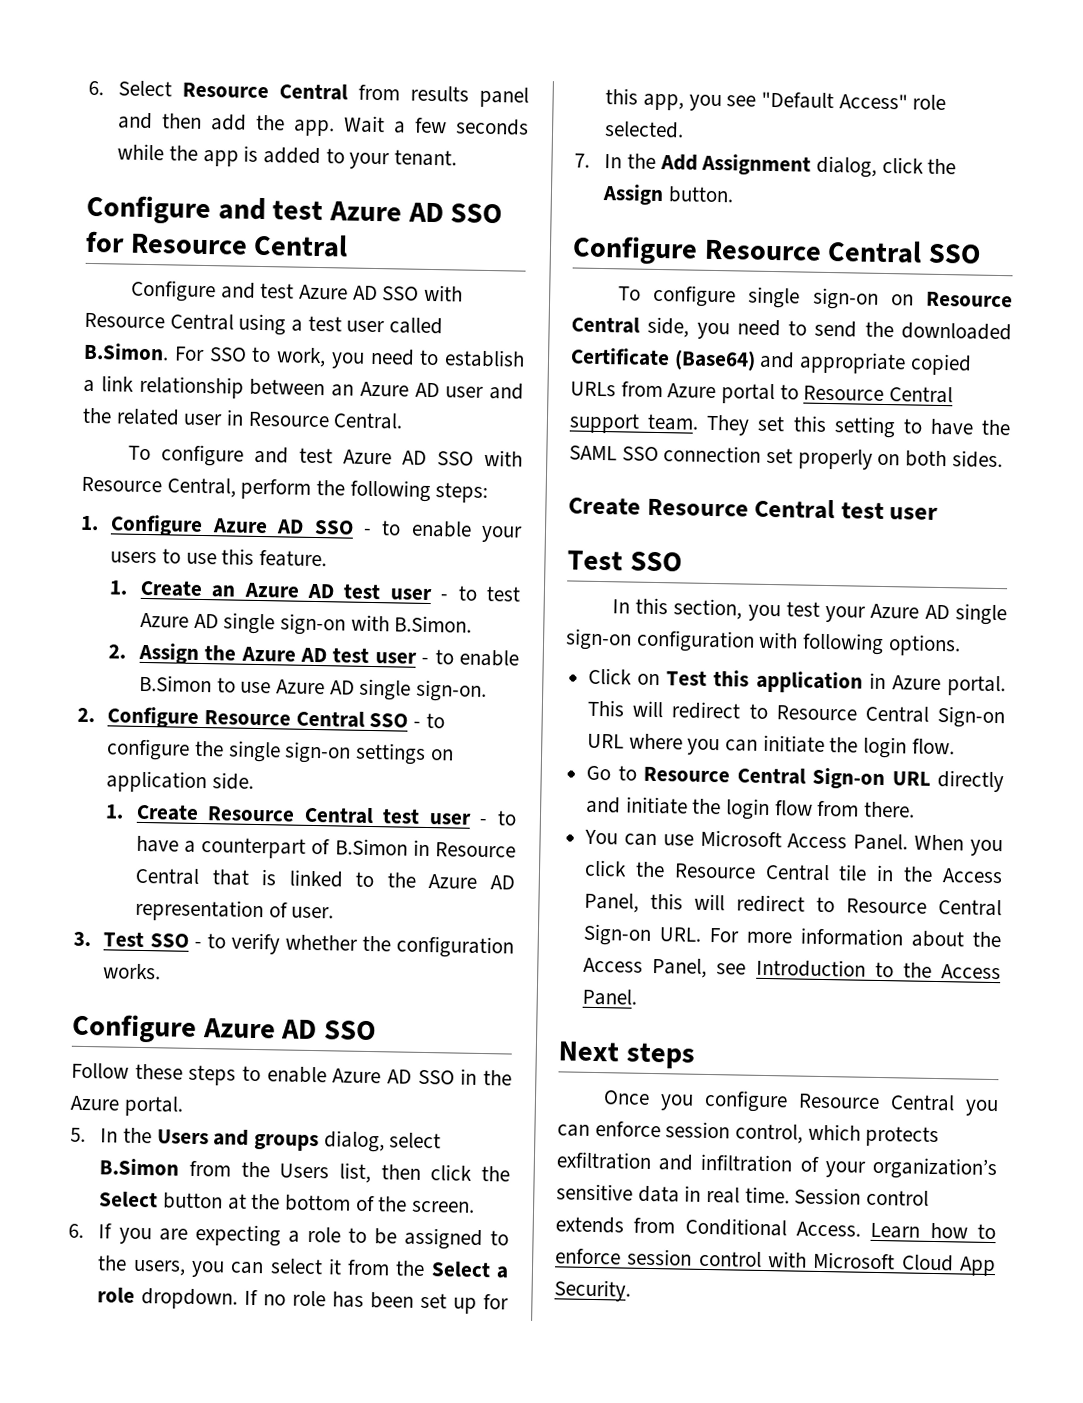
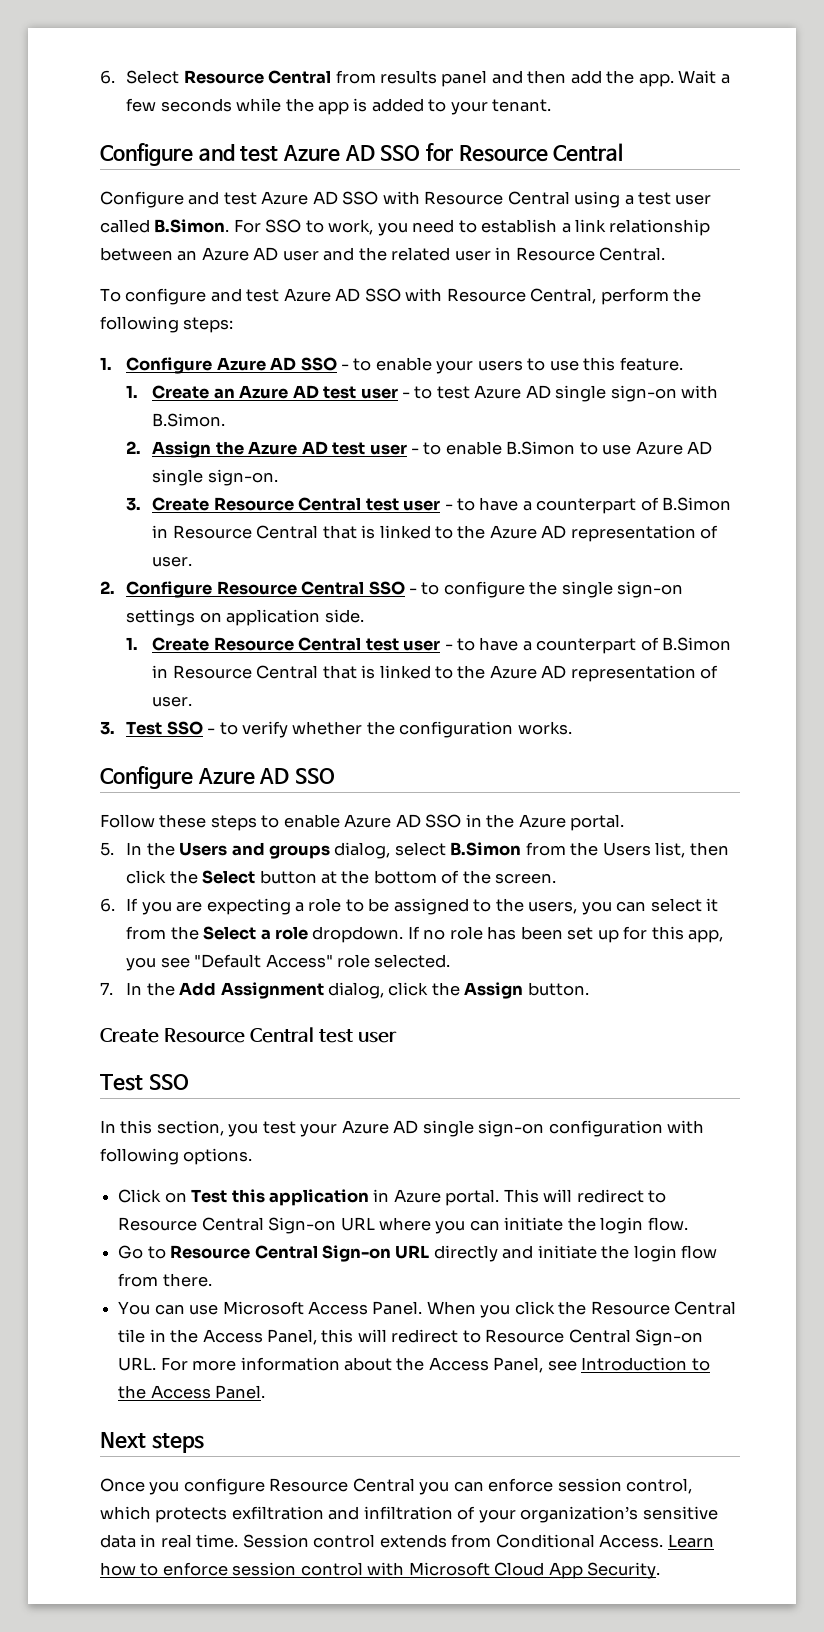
(487, 691) none -> [126,497,732,514] [152,525,719,542] [152,556,193,567] // 3. Create Resource Central test user - to have a counterpart of B.Simon in Resource Central that is linked to the Azure AD representation of user.
[572,235,983,265] [617,284,1013,310] [571,316,1012,341] [570,347,972,376] [570,381,954,405] [569,412,1011,439] [569,445,1003,470] // Configure Resource Central SSO // To configure single sign-on on Resource Central side, you need to send the downloaded Certificate (Base64) and appropriate copied URLs from Azure portal to Resource Central support team. They set this setting to have the SAML SSO connection set properly on both sides. -> (589, 989) none

